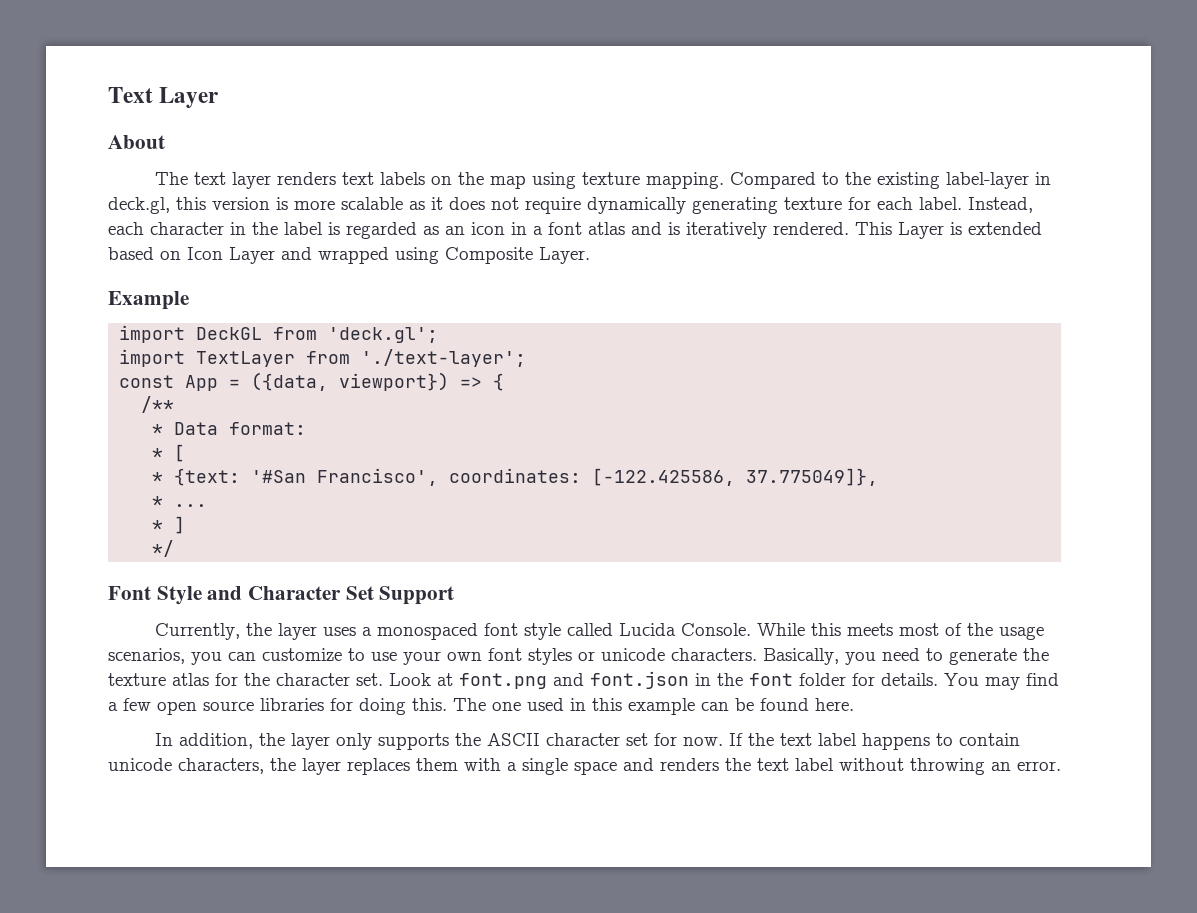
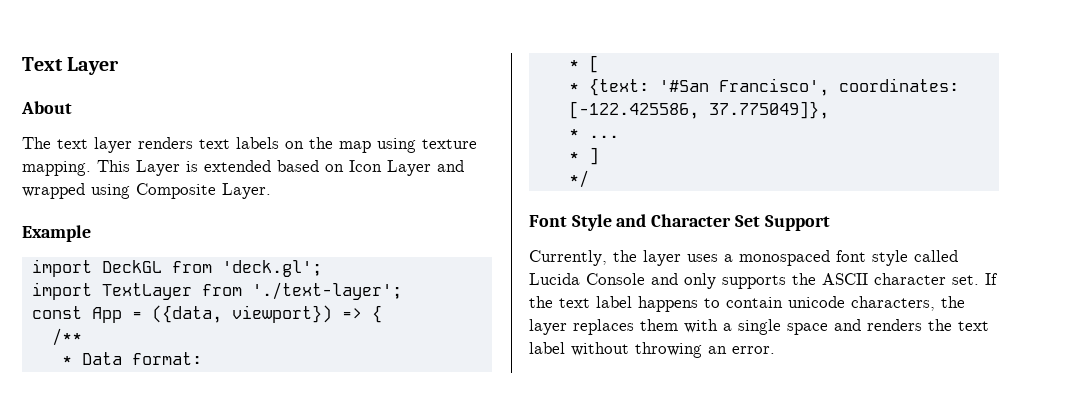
[729,172,1051,189] [108,197,1033,214] [108,222,849,239] Compared to the existing label-layer in deck.gl, this version is more scalable as it does not require dynamically generating texture for each label. Instead, each character in the label is regarded as an icon in a font atlas and is iteratively rendered. -> (91, 168) none
[680,623,1044,640] [108,648,1049,665] [108,671,1059,690] [108,698,854,715] [154,733,330,750] Console. While this meets most of the usage scenarios, you can customize to use your own font styles or unicode characters. Basically, you need to generate the texture atlas for the character set. Look at font.png and font.json in the font folder for details. You may find a few open source libraries for doing this. The one used in this example can be found here. // In addition, the layer -> [586,273,678,285] Console and
[625,733,723,746] set for now. -> [952,275,979,285] set.

